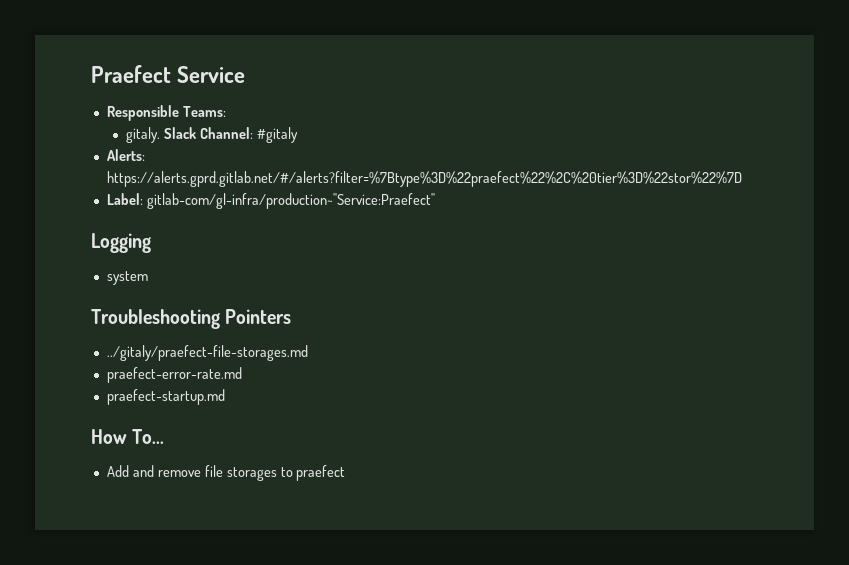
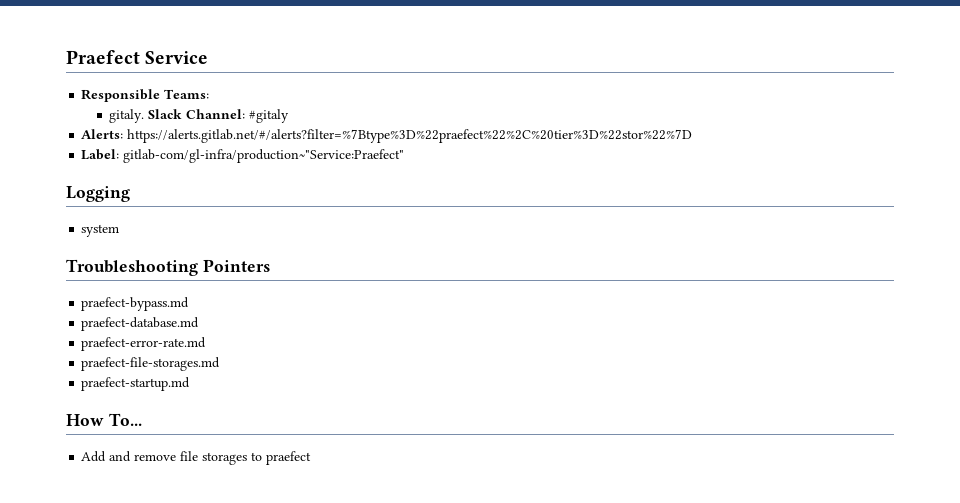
[106,171,742,187] https://alerts.gprd.gitlab.net/#/alerts?filter=%7Btype%3D%22praefect%22%2C%20tier%3D%22stor%22%7D -> [127,129,693,143] https://alerts.gitlab.net/#/alerts?filter=%7Btype%3D%22praefect%22%2C%20tier%3D%22stor%22%7D
[106,345,308,361] ../gitaly/praefect-file-storages.md -> [81,297,190,311] [81,317,200,331] praefect-bypass.md // praefect-database.md
(242, 375) none -> [81,357,221,371] // praefect-file-storages.md

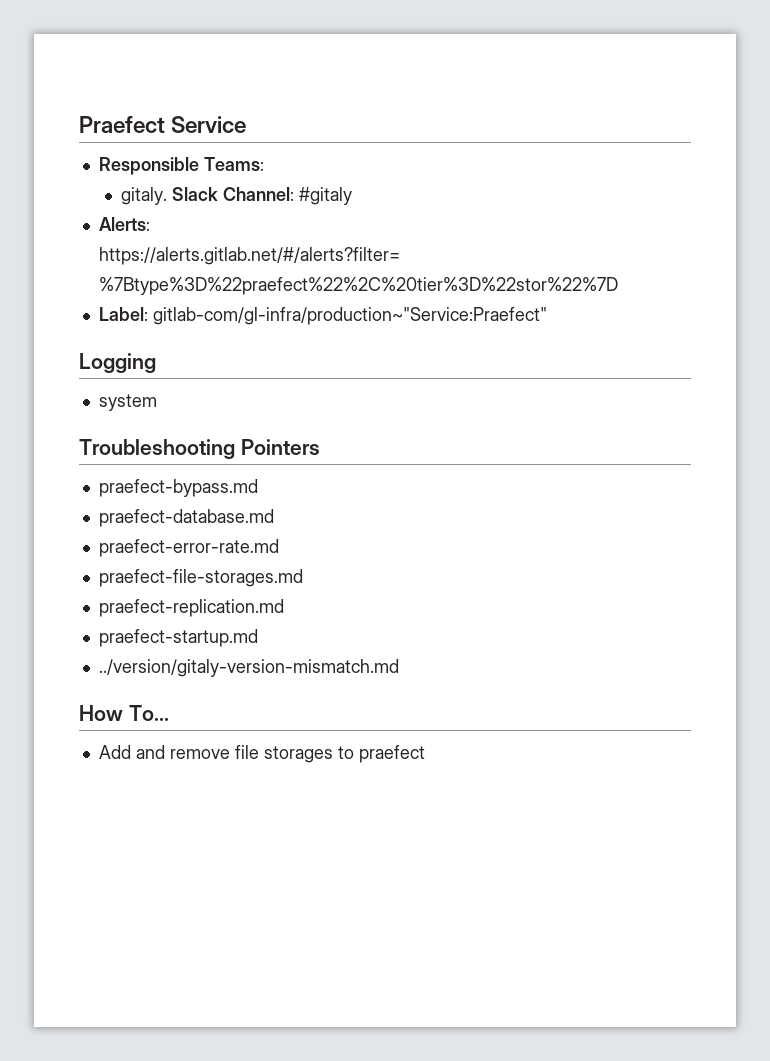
(221, 364) none -> [98,599,284,617] // praefect-replication.md
(191, 384) none -> [98,659,399,677] // ../version/gitaly-version-mismatch.md

